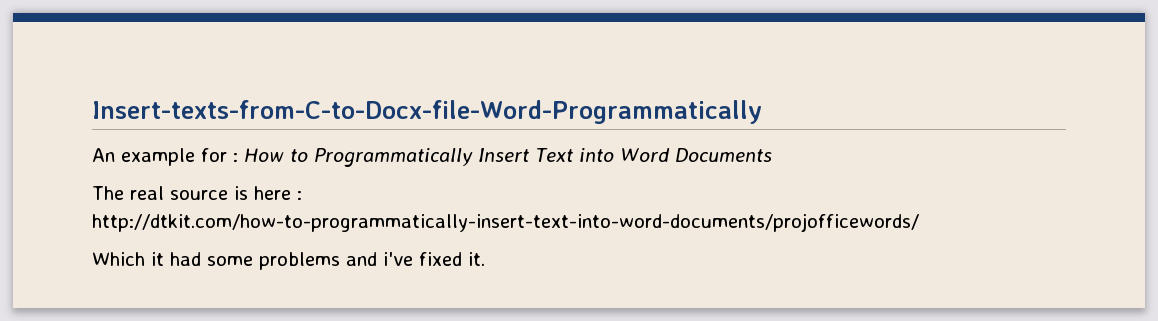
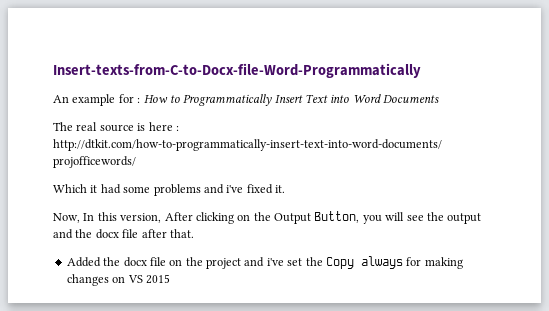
(485, 259) none -> [53,211,482,224] [53,229,194,239] [66,256,463,269] [66,274,170,286] // Now, In this version, After clicking on the Output Button, you will see the output and the docx file after that. // Added the docx file on the project and i've set the Copy always for making changes on VS 2015

